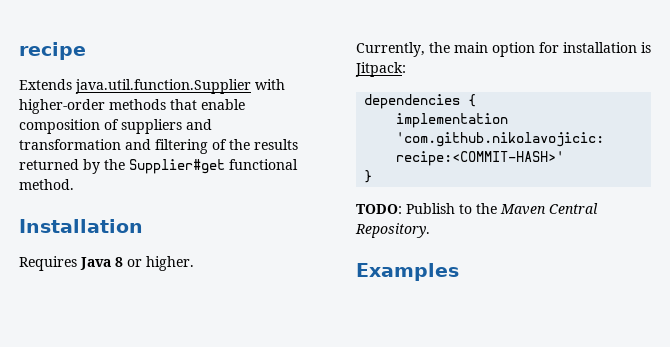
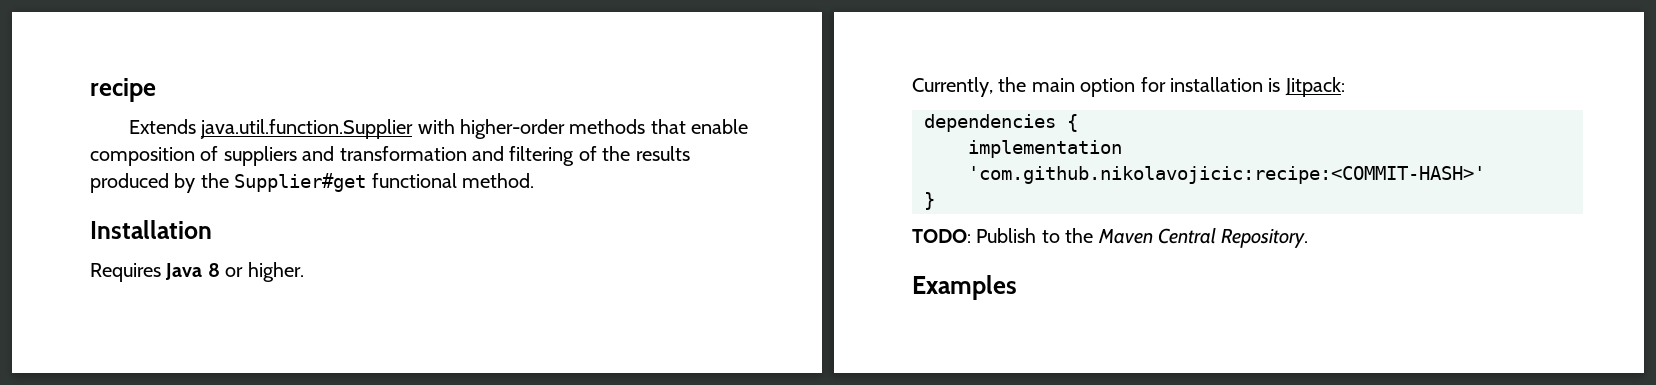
[19,159,79,170] returned -> [90,173,169,193] produced

